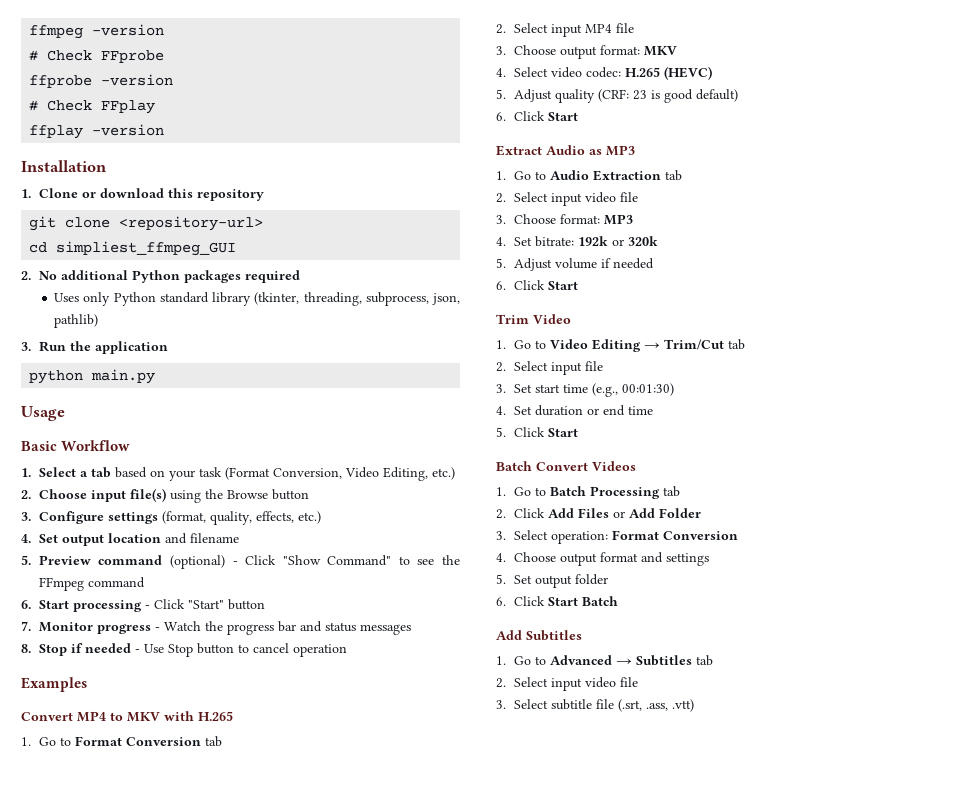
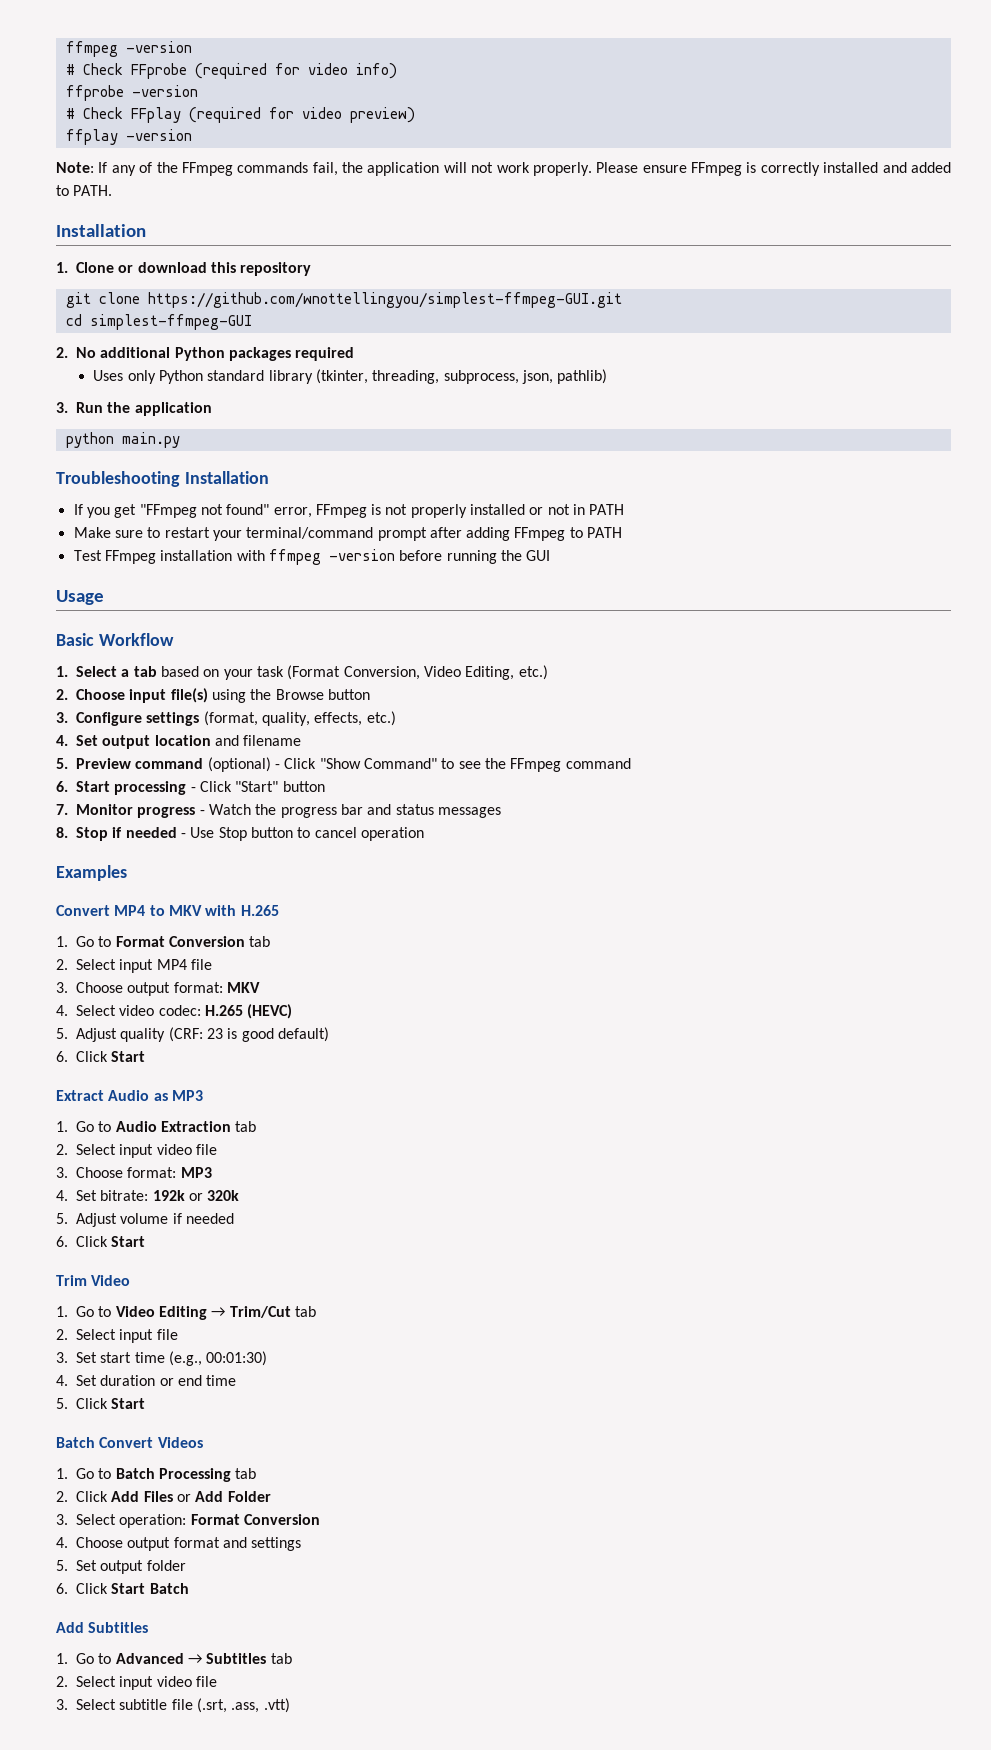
(165, 56) none -> [194,63,397,79] (required for video info)
[29,124,165,139] // ffplay -version -> [188,107,415,123] [65,129,192,145] [56,162,952,176] [56,185,113,196] (required for video preview) // ffplay -version // Note: If any of the FFmpeg commands fail, the application will not work properly. Please ensure FFmpeg is correctly installed and added to PATH.
[119,216,264,231] <repository-url> -> [147,292,622,308] https://github.com/wnottellingyou/simplest-ffmpeg-GUI.git
[56,241,237,256] simpliest_ffmpeg_GUI -> [89,314,252,330] simplest-ffmpeg-GUI
(156, 376) none -> [56,471,269,487] [73,504,625,518] [73,527,623,541] [73,549,551,565] // Troubleshooting Installation // If you get "FFmpeg not found" error, FFmpeg is not properly installed or not in PATH // Make sure to restart your terminal/command prompt after adding FFmpeg to PATH // Test FFmpeg installation with ffmpeg -version before running the GUI

